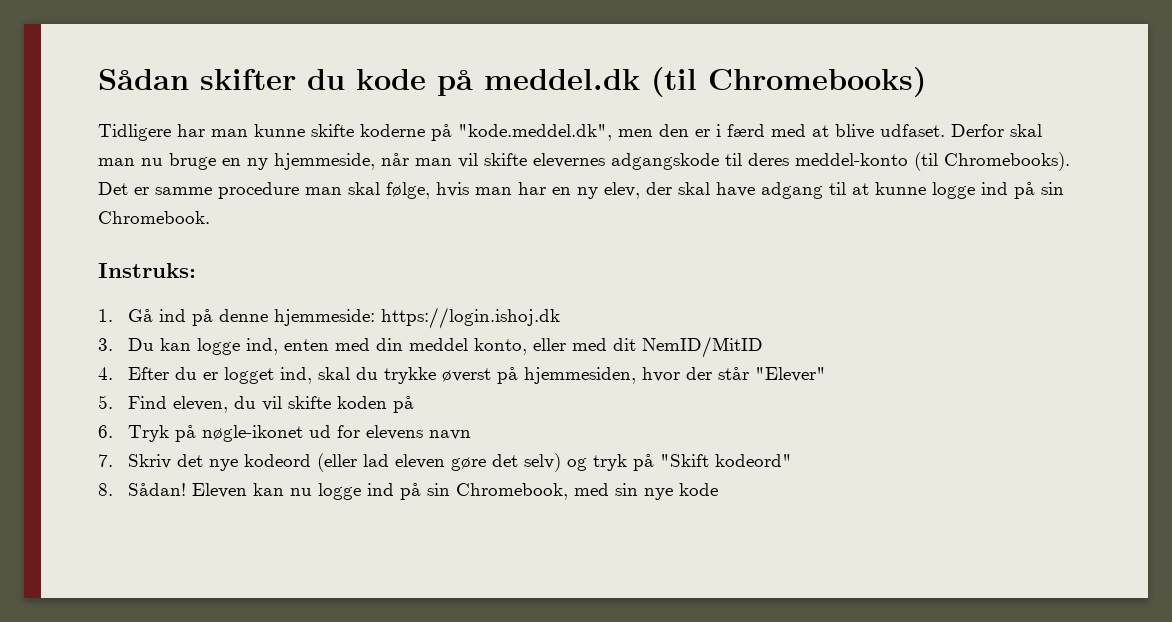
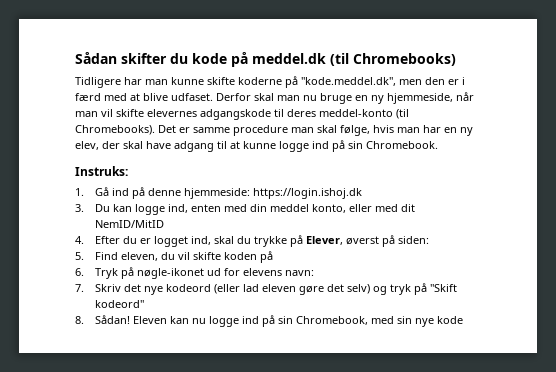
[441,367,826,384] øverst på hjemmesiden, hvor der står "Elever" -> [290,235,430,247] på Elever, øverst på siden:
[428,430,471,440] navn -> [285,270,315,276] navn:

